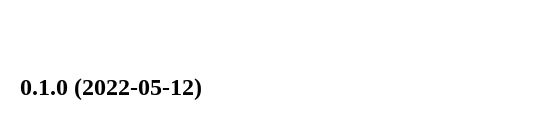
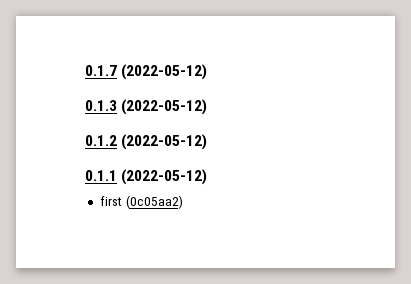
[20,78,203,101] 0.1.0 (2022-05-12) -> [85,64,208,80] [85,99,208,115] [85,134,208,150] [85,169,208,185] [99,195,183,209] 0.1.7 (2022-05-12) // 0.1.3 (2022-05-12) // 0.1.2 (2022-05-12) // 0.1.1 (2022-05-12) // first (0c05aa2)

